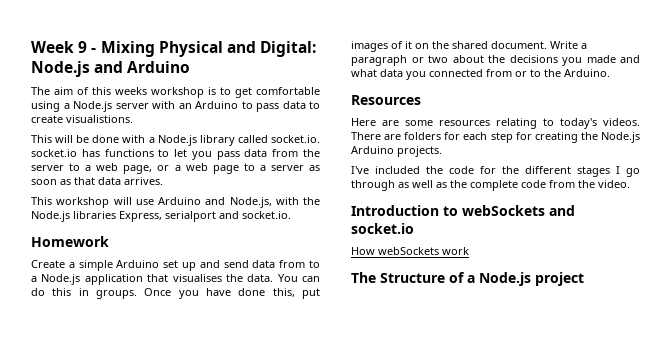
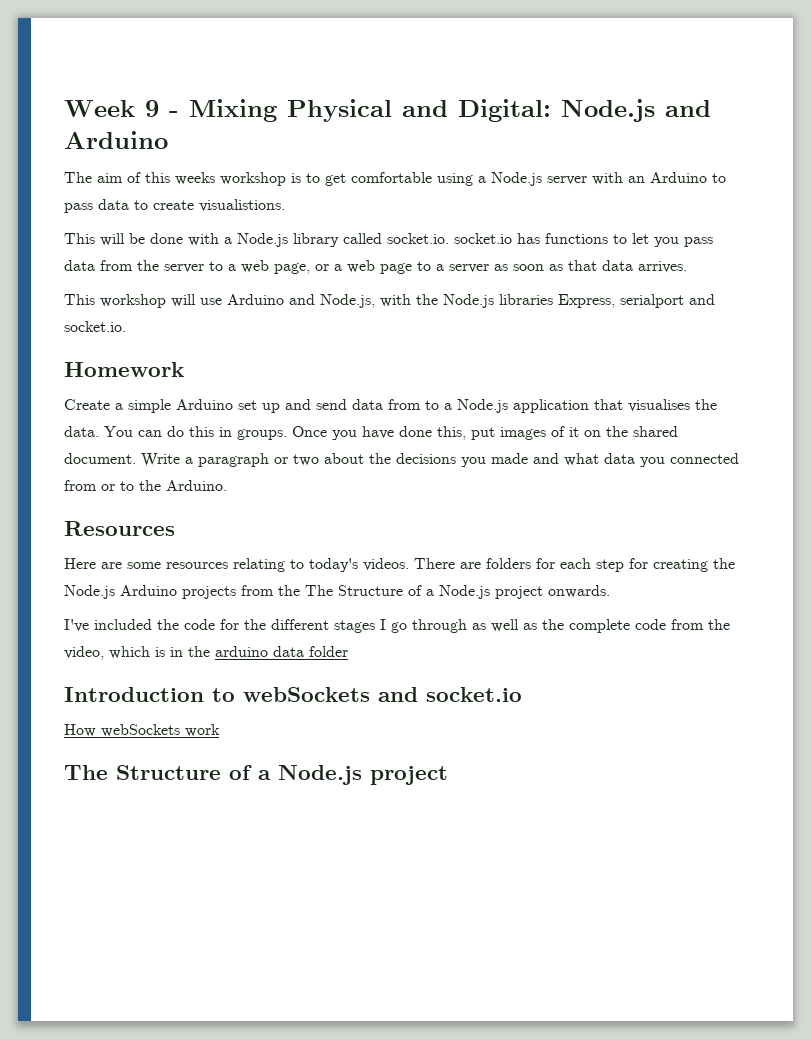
[397,146,442,157] projects. -> [182,585,610,599] projects from the The Structure of a Node.js project onwards.
[598,180,630,188] video. -> [64,646,348,660] video, which is in the arduino data folder

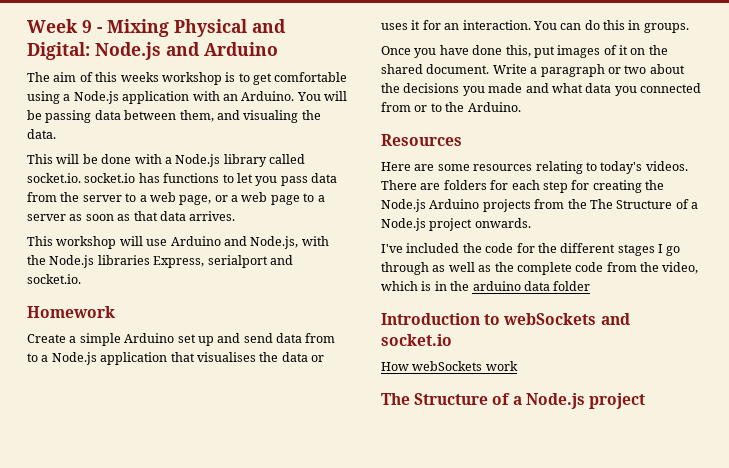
[547,176,587,185] server -> [122,91,190,104] application
[650,172,726,183] [64,199,285,213] Arduino to pass data to create visualistions. -> [241,91,347,101] [27,110,321,123] [27,129,56,139] Arduino. You will be passing data between them, and visualing the data.
[64,426,99,437] data. -> [281,352,324,362] [381,20,531,30] data or uses it for an interaction.
(287, 434) none -> (689, 28) //

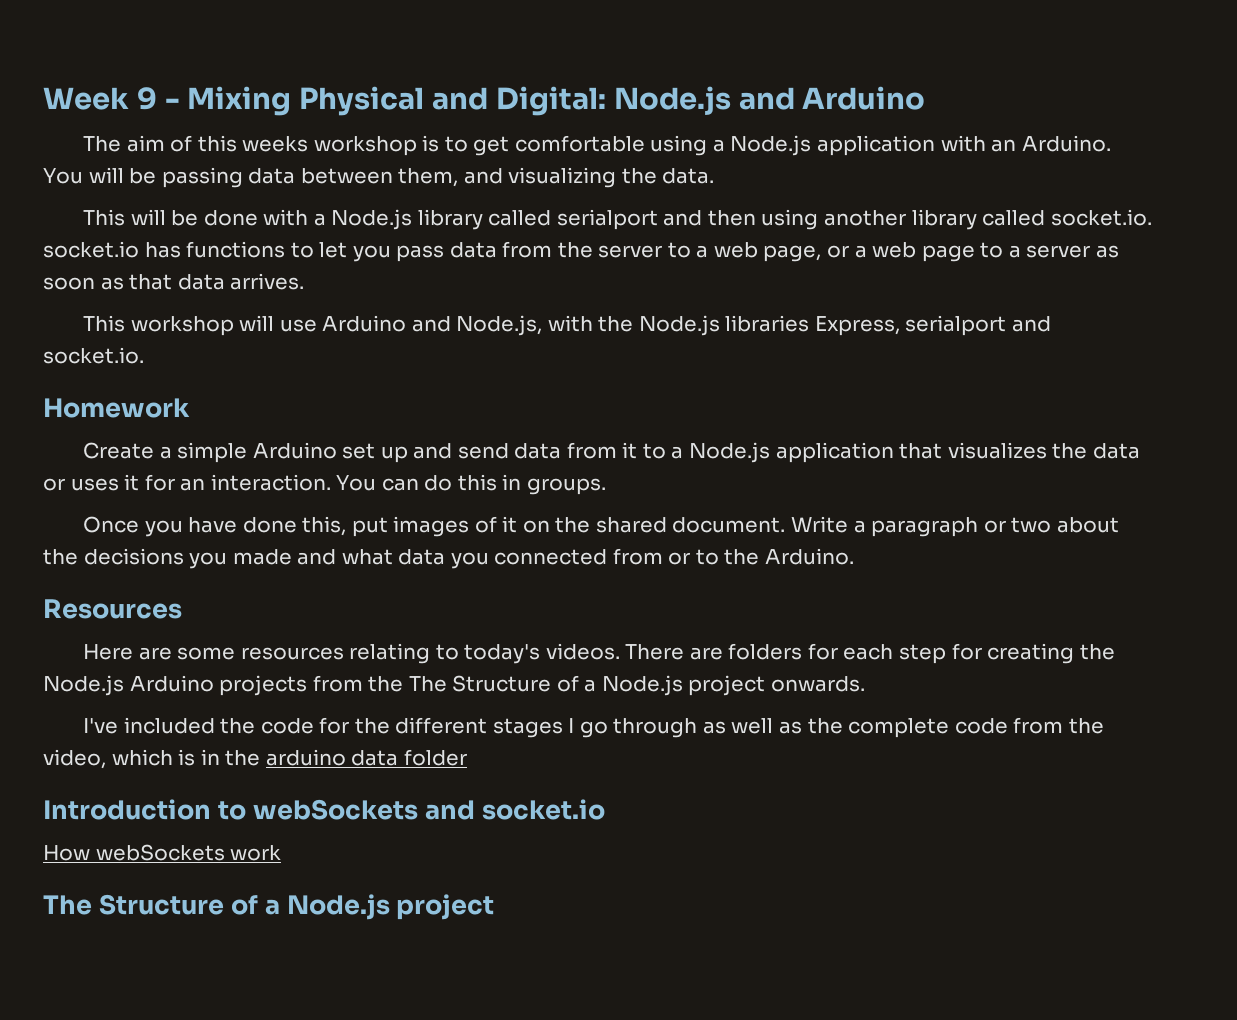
[243,110,299,123] visualing -> [508,167,617,188] visualizing
(305, 159) none -> [556,209,1046,230] serialport and then using another library called
(336, 338) none -> [622,442,638,459] it
[196,352,256,362] visualises -> [947,442,1047,459] visualizes

